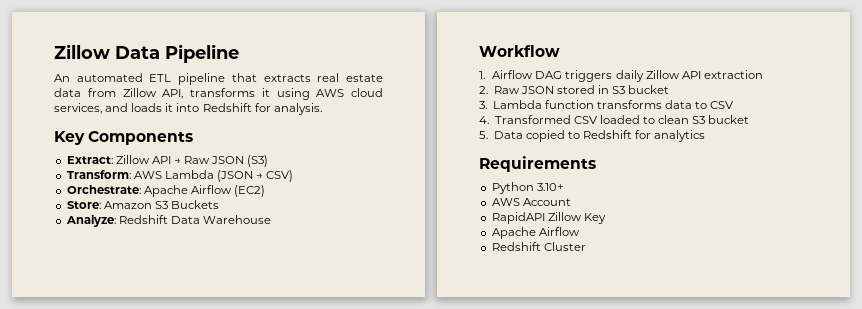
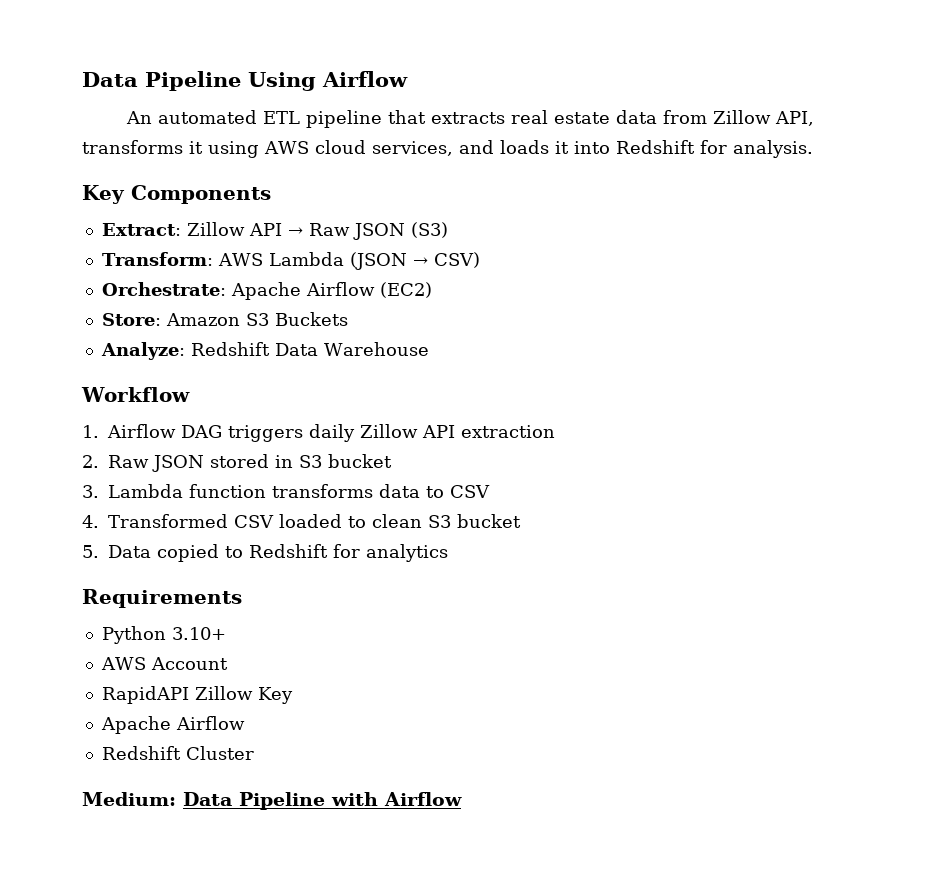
[54,44,239,63] Zillow Data Pipeline -> [82,71,408,91] Data Pipeline Using Airflow
(586, 246) none -> [82,792,462,810] // Medium: Data Pipeline with Airflow

